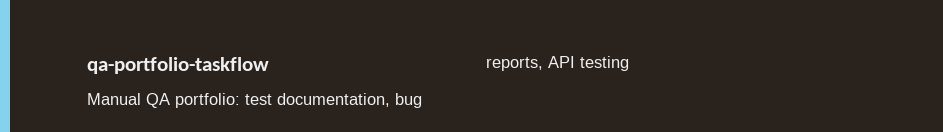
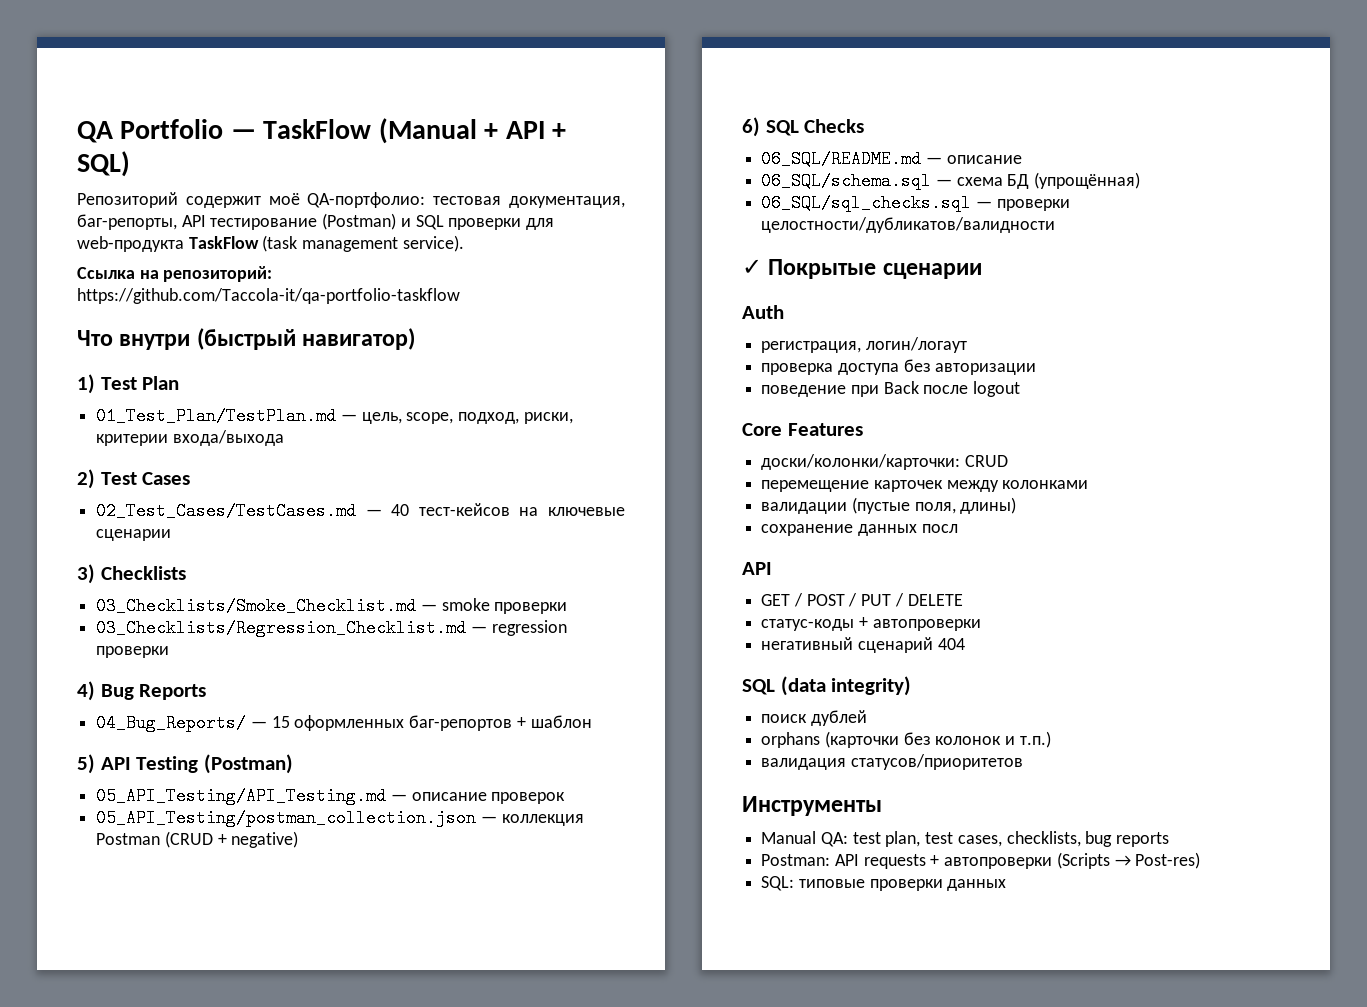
[87,57,269,74] [87,93,422,108] [486,56,629,71] qa-portfolio-taskflow // Manual QA portfolio: test documentation, bug reports, API testing -> [77,118,566,144] [77,151,130,177] [77,192,625,208] [77,213,555,230] [77,235,464,252] [77,266,273,282] [77,288,460,304] [77,328,416,350] [77,374,180,394] [96,407,573,425] [96,430,284,446] [77,469,191,489] [96,502,625,520] [96,529,172,541] [77,564,186,584] [96,597,568,615] [96,619,567,637] [96,646,170,658] [77,681,207,701] [96,714,592,732] [77,754,293,774] [96,787,566,805] [96,809,584,827] [96,831,299,848] [742,117,865,137] [761,150,1022,168] [761,172,1141,190] [761,194,1070,212] [761,217,1056,233] [742,259,982,279] [742,305,784,319] [761,337,967,353] [761,359,1037,375] [761,381,1021,397] [742,423,863,436] [761,454,1008,470] [761,480,1089,492] [761,497,1017,514] [761,524,958,536] [742,562,772,575] [761,593,963,607] [761,617,981,631] [761,637,965,653] [742,676,912,696] [761,710,867,726] [761,731,1051,748] [761,754,1023,770] [742,796,882,816] [761,831,1170,847] [761,852,1201,869] [761,876,1007,891] QA Portfolio — TaskFlow (Manual + API + SQL) // Репозиторий содержит моё QA-портфолио: тестовая документация, баг-репорты, API тестирование (Postman) и SQL проверки для web-продукта TaskFlow (task management service). // Ссылка на репозиторий: https://github.com/Taccola-it/qa-portfolio-taskflow // Что внутри (быстрый навигатор) // 1) Test Plan // 01_Test_Plan/TestPlan.md — цель, scope, подход, риски, критерии входа/выхода // 2) Test Cases // 02_Test_Cases/TestCases.md — 40 тест-кейсов на ключевые сценарии // 3) Checklists // 03_Checklists/Smoke_Checklist.md — smoke проверки // 03_Checklists/Regression_Checklist.md — regression проверки // 4) Bug Reports // 04_Bug_Reports/ — 15 оформленных баг-репортов + шаблон // 5) API Testing (Postman) // 05_API_Testing/API_Testing.md — описание проверок // 05_API_Testing/postman_collection.json — коллекция Postman (CRUD + negative) // 6) SQL Checks // 06_SQL/README.md — описание // 06_SQL/schema.sql — схема БД (упрощённая) // 06_SQL/sql_checks.sql — проверки целостности/дубликатов/валидности // ✓ Покрытые сценарии // Auth // регистрация, логин/логаут // проверка доступа без авторизации // поведение при Back после logout // Core Features // доски/колонки/карточки: CRUD // перемещение карточек между колонками // валидации (пустые поля, длины) // сохранение данных посл // API // GET / POST / PUT / DELETE // статус-коды + автопроверки // негативный сценарий 404 // SQL (data integrity) // поиск дублей // orphans (карточки без колонок и т.п.) // валидация статусов/приоритетов // Инструменты // Manual QA: test plan, test cases, checklists, bug reports // Postman: API requests + автопроверки (Scripts → Post-res) // SQL: типовые проверки данных

